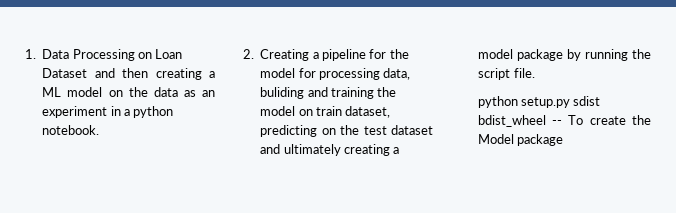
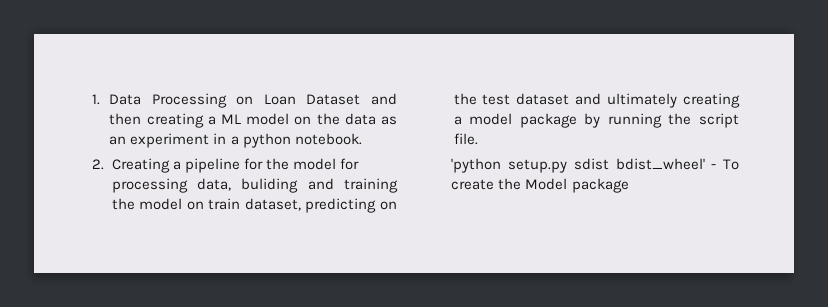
[477,96,518,108] python -> [451,158,502,173] 'python
[477,115,562,127] bdist_wheel -- -> [615,158,717,170] bdist_wheel' -

